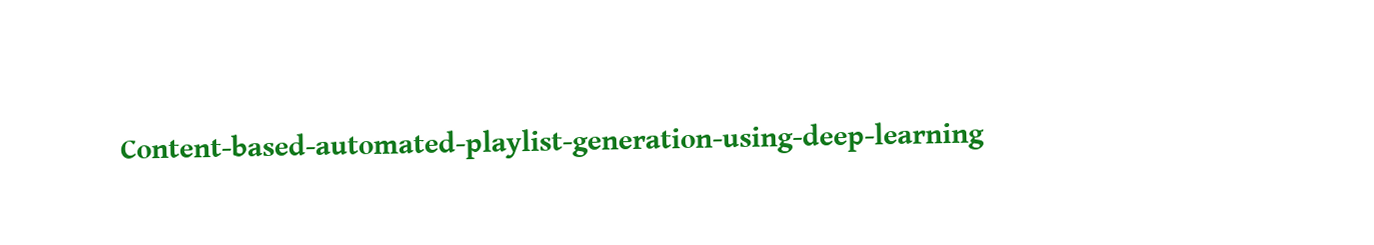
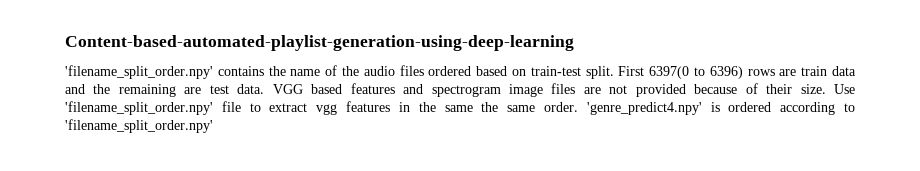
(985, 143) none -> [65,65,856,79] [65,83,856,97] [65,101,855,115] [65,119,213,133] // 'filename_split_order.npy' contains the name of the audio files ordered based on train-test split. First 6397(0 to 6396) rows are train data and the remaining are test data. VGG based features and spectrogram image files are not provided because of their size. Use 'filename_split_order.npy' file to extract vgg features in the same the same order. 'genre_predict4.npy' is ordered according to 'filename_split_order.npy'

